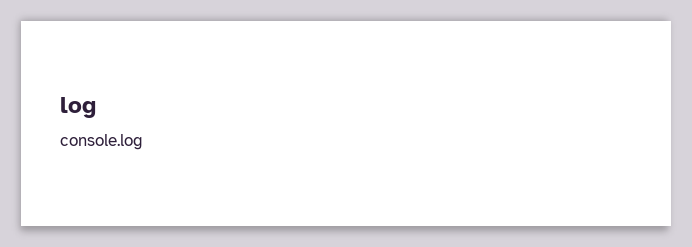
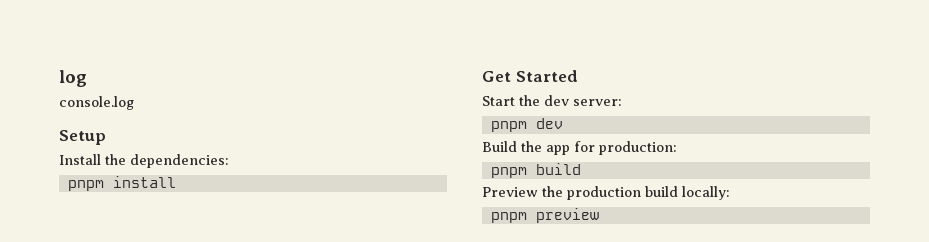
(143, 142) none -> [59,130,106,145] [59,154,229,168] [67,176,176,191] [482,70,578,82] [482,95,622,106] [490,118,563,132] [482,141,677,155] [490,163,581,178] [482,186,730,200] [490,208,599,223] // Setup // Install the dependencies: // pnpm install // Get Started // Start the dev server: // pnpm dev // Build the app for production: // pnpm build // Preview the production build locally: // pnpm preview

